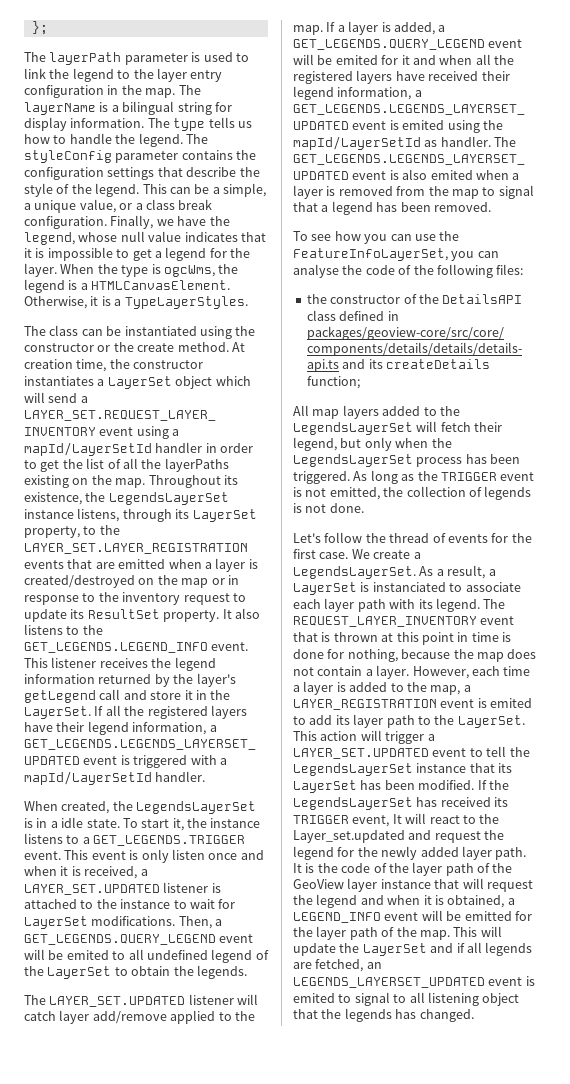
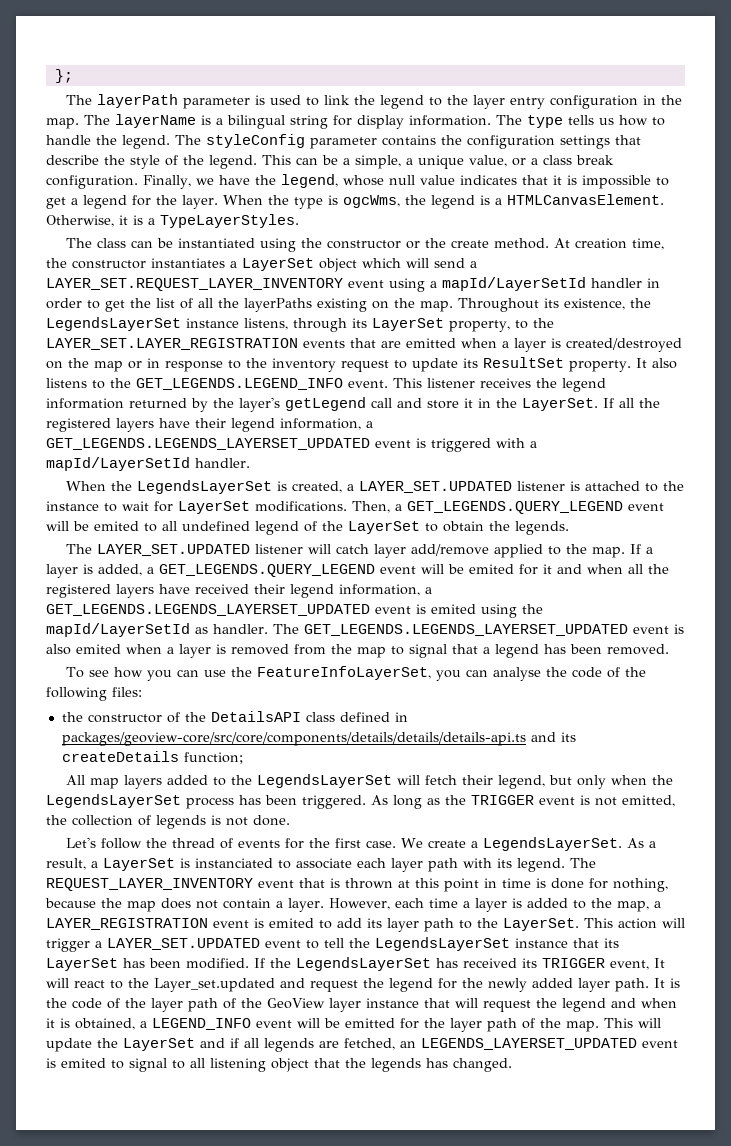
[61,801,110,814] created, -> (106, 486) none
[36,817,261,831] [24,833,246,846] [24,849,264,863] [24,866,138,879] in a idle state. To start it, the instance listens to a GET_LEGENDS.TRIGGER event. This event is only listen once and when it is received, -> [291,481,342,493] created,

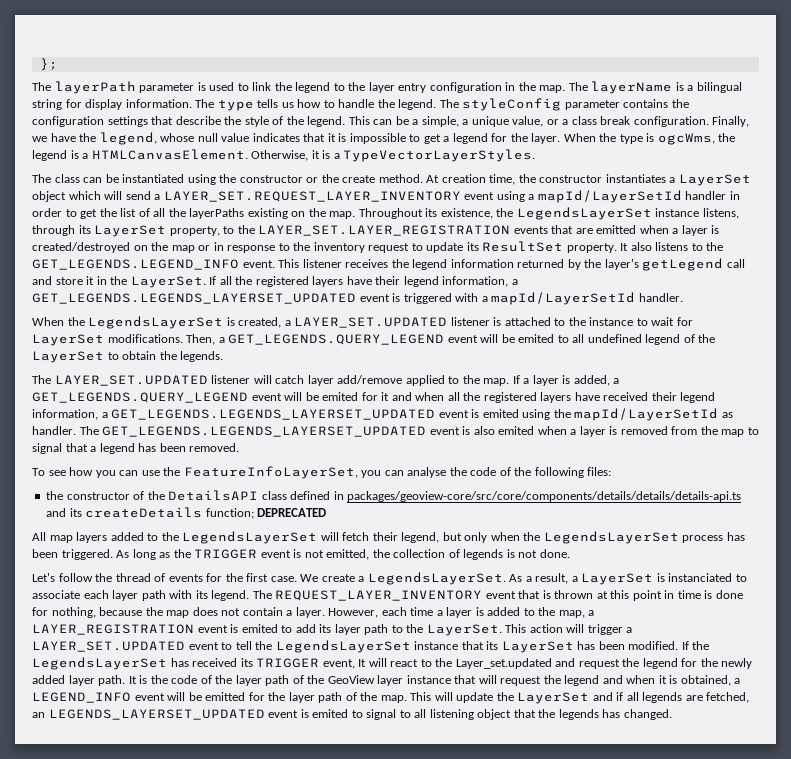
[160,214,299,228] TypeLayerStyles. -> [343,149,536,162] TypeVectorLayerStyles.
(243, 758) none -> [257,508,327,517] DEPRECATED

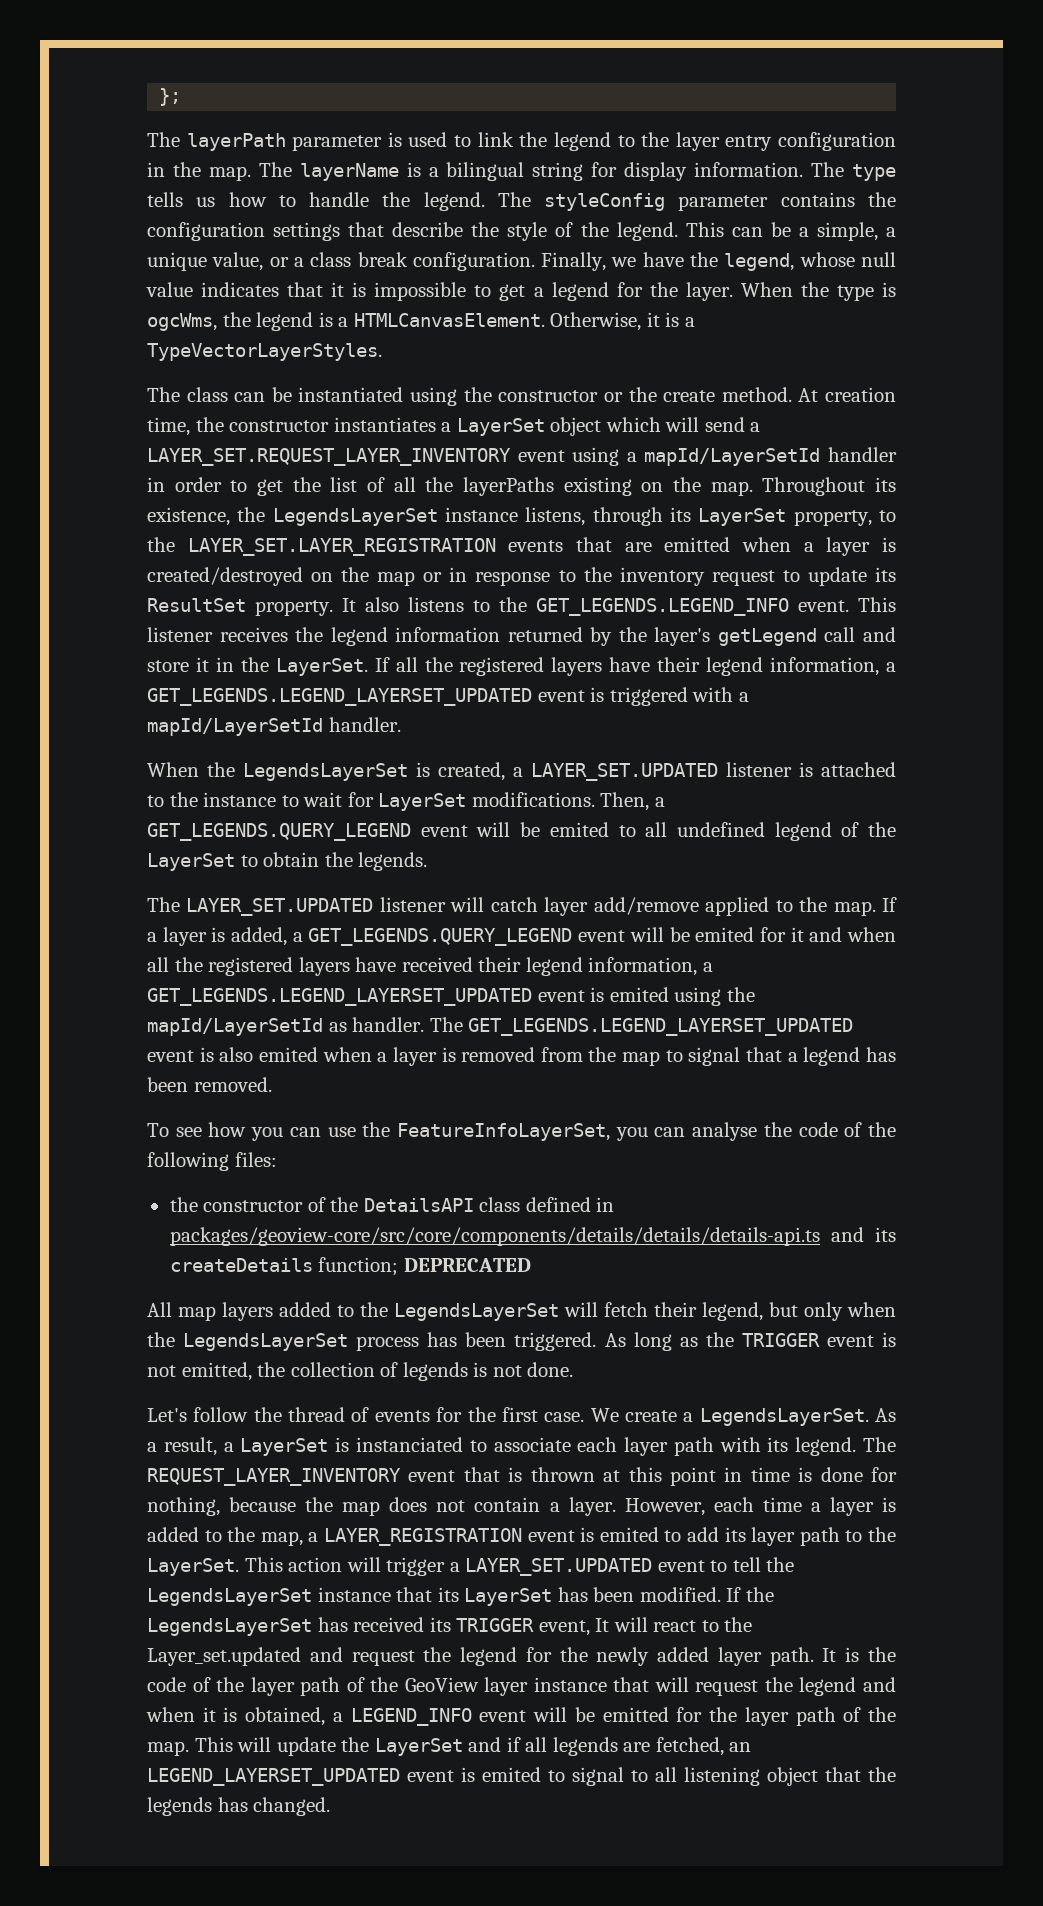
[32,293,356,304] GET_LEGENDS.LEGENDS_LAYERSET_UPDATED -> [147,688,532,706] GET_LEGENDS.LEGEND_LAYERSET_UPDATED
[111,409,436,420] GET_LEGENDS.LEGENDS_LAYERSET_UPDATED -> [147,988,532,1006] GET_LEGENDS.LEGEND_LAYERSET_UPDATED
[102,426,427,437] GET_LEGENDS.LEGENDS_LAYERSET_UPDATED -> [468,1018,854,1036] GET_LEGENDS.LEGEND_LAYERSET_UPDATED
[48,709,265,720] LEGENDS_LAYERSET_UPDATED -> [147,1768,400,1786] LEGEND_LAYERSET_UPDATED

